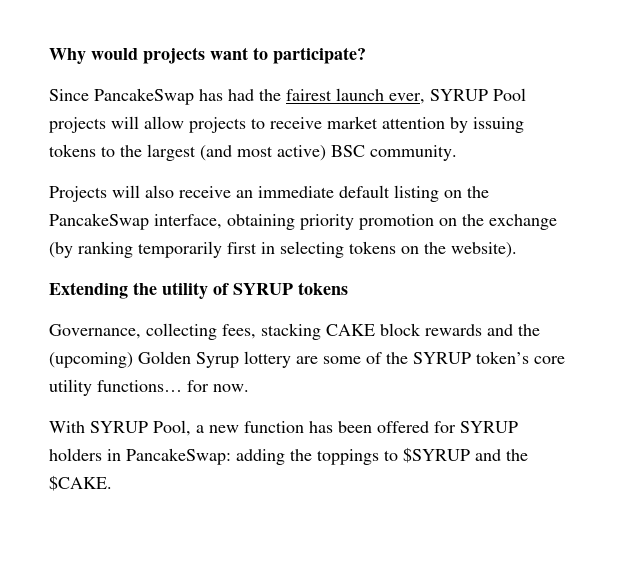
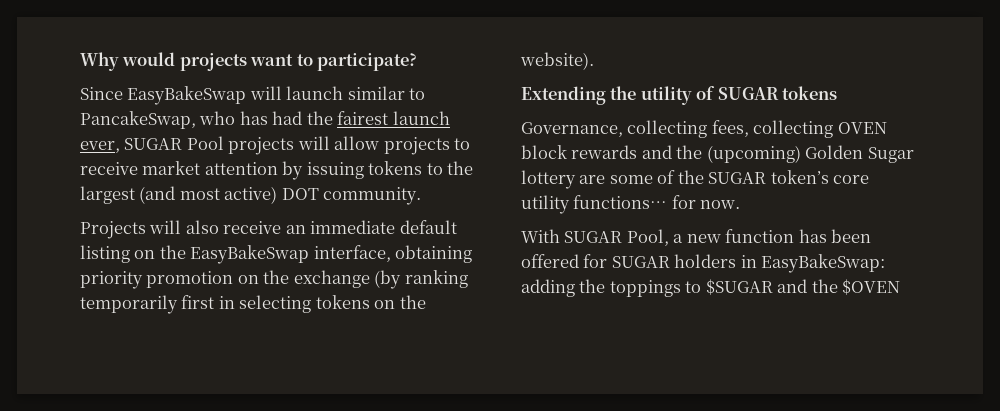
[94,88,194,105] PancakeSwap -> [127,86,426,105] [80,111,236,129] EasyBakeSwap will launch similar to PancakeSwap, who
[430,89,488,101] SYRUP -> [124,138,183,150] SUGAR
[331,145,365,157] BSC -> [281,188,319,200] DOT
[49,213,149,230] PancakeSwap -> [190,245,310,264] EasyBakeSwap
[233,283,293,295] SYRUP -> [717,87,779,100] SUGAR
[261,323,375,340] stacking CAKE -> [753,120,887,138] collecting OVEN
[196,352,239,368] Syrup -> [867,147,914,163] Sugar
[413,352,471,364] SYRUP -> [708,172,767,184] SUGAR
[90,421,148,433] SYRUP -> [564,231,623,243] SUGAR
[460,421,518,433] SYRUP -> [611,256,670,268] SUGAR
[126,448,231,465] PancakeSwap: -> [761,254,886,273] EasyBakeSwap:
[403,447,528,463] [49,475,112,491] $SYRUP and the $CAKE. -> [705,279,901,295] $SUGAR and the $OVEN

